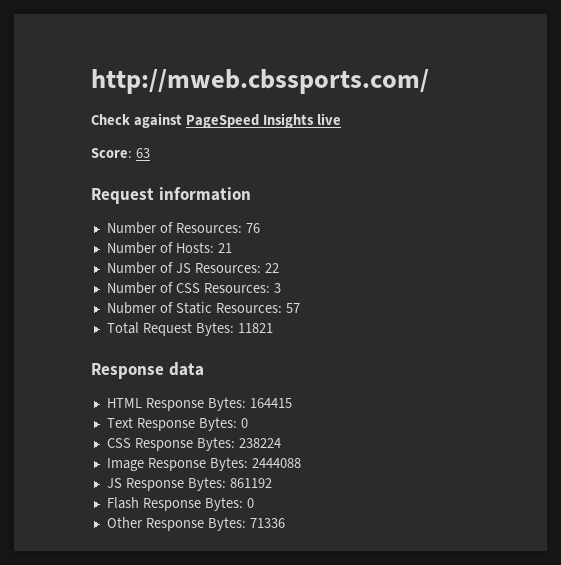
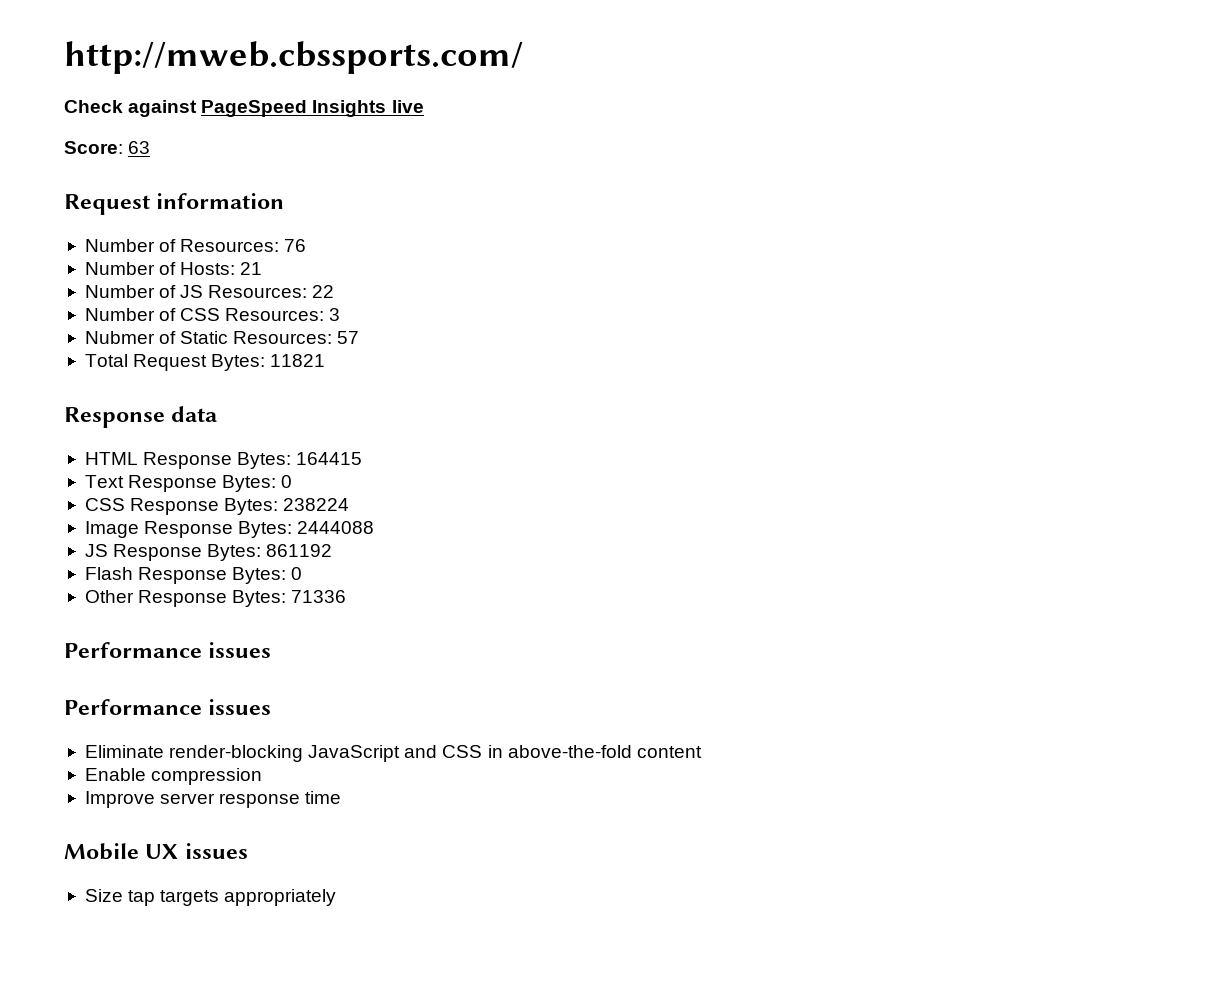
(285, 523) none -> [64,642,272,658] [64,699,272,715] [84,745,702,762] [84,768,263,785] [84,791,342,808] [64,843,248,860] [84,889,337,906] // Performance issues // Performance issues // Eliminate render-blocking JavaScript and CSS in above-the-fold content // Enable compression // Improve server response time // Mobile UX issues // Size tap targets appropriately

